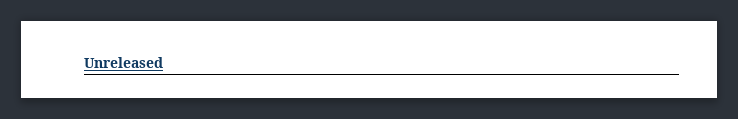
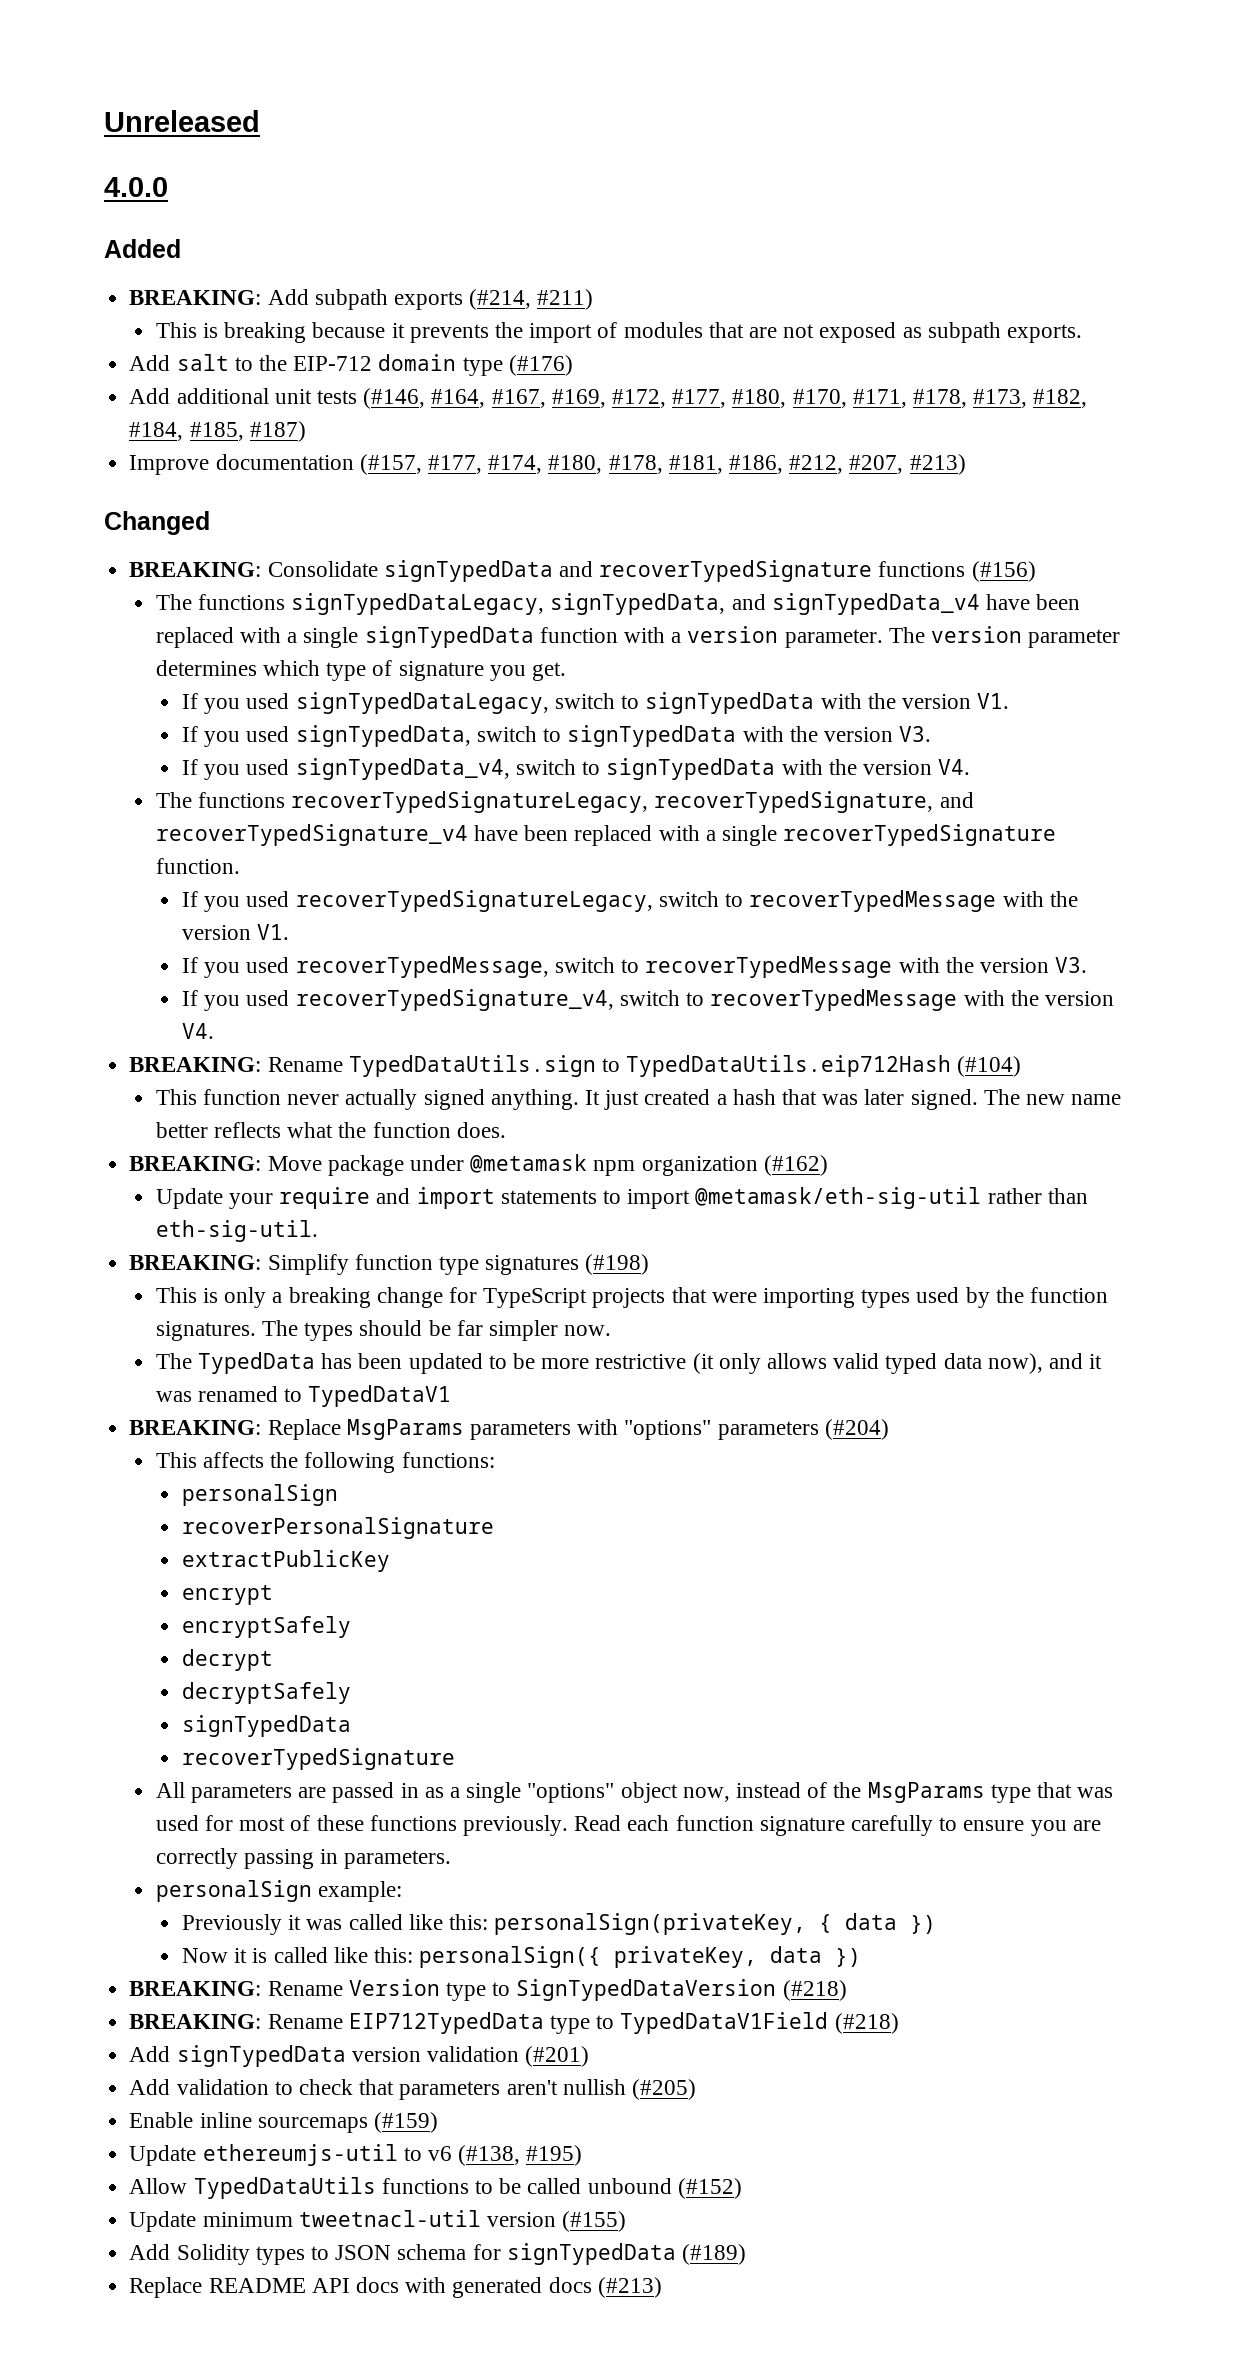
(163, 62) none -> [104,177,168,197] [104,239,181,258] [129,289,594,310] [155,322,1083,343] [129,354,573,376] [129,388,1088,409] [129,421,306,442] [129,454,966,475] [104,511,210,535] [129,560,1036,582] [155,593,1081,615] [155,626,1121,648] [155,660,566,681] [182,692,1010,714] [182,725,932,747] [182,758,971,780] [155,791,974,813] [155,824,1057,846] [155,858,240,874] [182,890,1078,912] [182,924,290,940] [182,956,1088,978] [182,989,1114,1011] [182,1023,215,1039] [129,1055,1022,1077] [155,1089,1122,1110] [155,1122,506,1138] [129,1154,828,1176] [155,1187,1088,1209] [155,1220,318,1242] [129,1254,650,1275] [155,1287,1109,1308] [155,1320,612,1341] [155,1352,1103,1374] [155,1385,452,1407] [129,1419,889,1440] [155,1452,495,1473] [182,1484,339,1506] [182,1517,495,1539] [182,1550,391,1572] [182,1585,274,1605] [182,1616,352,1638] [182,1649,274,1671] [182,1682,352,1704] [182,1715,352,1737] [182,1748,456,1770] [155,1782,1114,1803] [155,1815,1101,1836] [155,1848,452,1869] [155,1880,402,1902] [182,1913,937,1935] [182,1946,862,1968] [129,1979,847,2001] [129,2012,899,2034] [129,2045,590,2067] [129,2079,696,2100] [129,2112,438,2133] [129,2144,583,2166] [129,2177,742,2199] [129,2210,627,2232] [129,2243,746,2265] [129,2277,662,2298] // 4.0.0 // Added // BREAKING: Add subpath exports (#214, #211) // This is breaking because it prevents the import of modules that are not exposed as subpath exports. // Add salt to the EIP-712 domain type (#176) // Add additional unit tests (#146, #164, #167, #169, #172, #177, #180, #170, #171, #178, #173, #182, #184, #185, #187) // Improve documentation (#157, #177, #174, #180, #178, #181, #186, #212, #207, #213) // Changed // BREAKING: Consolidate signTypedData and recoverTypedSignature functions (#156) // The functions signTypedDataLegacy, signTypedData, and signTypedData_v4 have been replaced with a single signTypedData function with a version parameter. The version parameter determines which type of signature you get. // If you used signTypedDataLegacy, switch to signTypedData with the version V1. // If you used signTypedData, switch to signTypedData with the version V3. // If you used signTypedData_v4, switch to signTypedData with the version V4. // The functions recoverTypedSignatureLegacy, recoverTypedSignature, and recoverTypedSignature_v4 have been replaced with a single recoverTypedSignature function. // If you used recoverTypedSignatureLegacy, switch to recoverTypedMessage with the version V1. // If you used recoverTypedMessage, switch to recoverTypedMessage with the version V3. // If you used recoverTypedSignature_v4, switch to recoverTypedMessage with the version V4. // BREAKING: Rename TypedDataUtils.sign to TypedDataUtils.eip712Hash (#104) // This function never actually signed anything. It just created a hash that was later signed. The new name better reflects what the function does. // BREAKING: Move package under @metamask npm organization (#162) // Update your require and import statements to import @metamask/eth-sig-util rather than eth-sig-util. // BREAKING: Simplify function type signatures (#198) // This is only a breaking change for TypeScript projects that were importing types used by the function signatures. The types should be far simpler now. // The TypedData has been updated to be more restrictive (it only allows valid typed data now), and it was renamed to TypedDataV1 // BREAKING: Replace MsgParams parameters with "options" parameters (#204) // This affects the following functions: // personalSign // recoverPersonalSignature // extractPublicKey // encrypt // encryptSafely // decrypt // decryptSafely // signTypedData // recoverTypedSignature // All parameters are passed in as a single "options" object now, instead of the MsgParams type that was used for most of these functions previously. Read each function signature carefully to ensure you are correctly passing in parameters. // personalSign example: // Previously it was called like this: personalSign(privateKey, { data }) // Now it is called like this: personalSign({ privateKey, data }) // BREAKING: Rename Version type to SignTypedDataVersion (#218) // BREAKING: Rename EIP712TypedData type to TypedDataV1Field (#218) // Add signTypedData version validation (#201) // Add validation to check that parameters aren't nullish (#205) // Enable inline sourcemaps (#159) // Update ethereumjs-util to v6 (#138, #195) // Allow TypedDataUtils functions to be called unbound (#152) // Update minimum tweetnacl-util version (#155) // Add Solidity types to JSON schema for signTypedData (#189) // Replace README API docs with generated docs (#213)

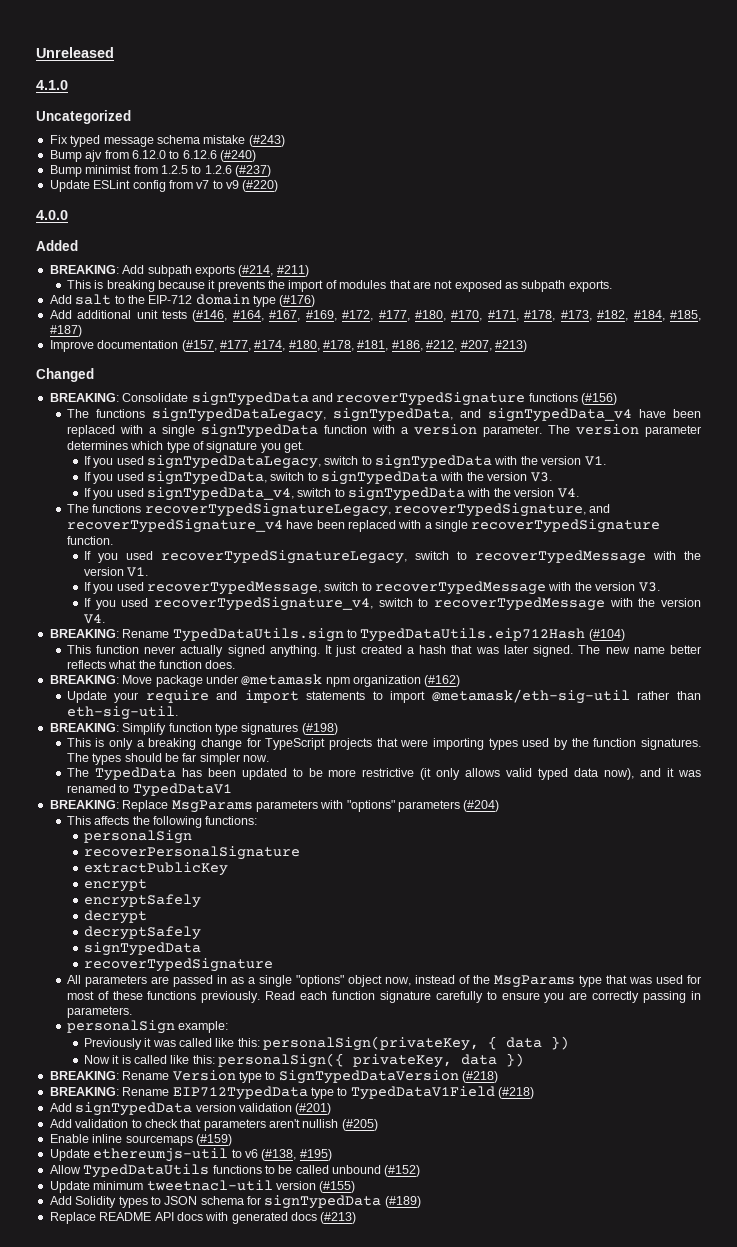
(260, 121) none -> [36,80,68,90] [36,110,131,124] [49,135,285,147] [49,150,256,162] [49,165,271,177] [49,180,279,192] // 4.1.0 // Uncategorized // Fix typed message schema mistake (#243) // Bump ajv from 6.12.0 to 6.12.6 (#240) // Bump minimist from 1.2.5 to 1.2.6 (#237) // Update ESLint config from v7 to v9 (#220)

